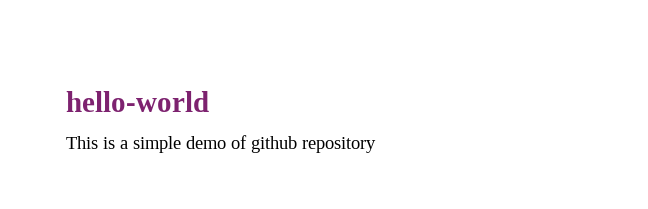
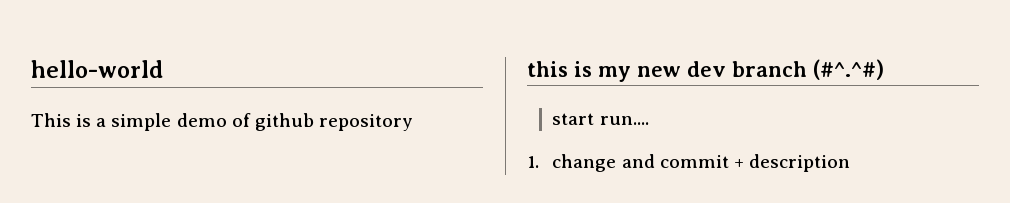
(376, 145) none -> [527,59,884,82] [552,113,649,125] [527,154,850,172] // this is my new dev branch (#^.^#) // start run.... // 1. change and commit + description

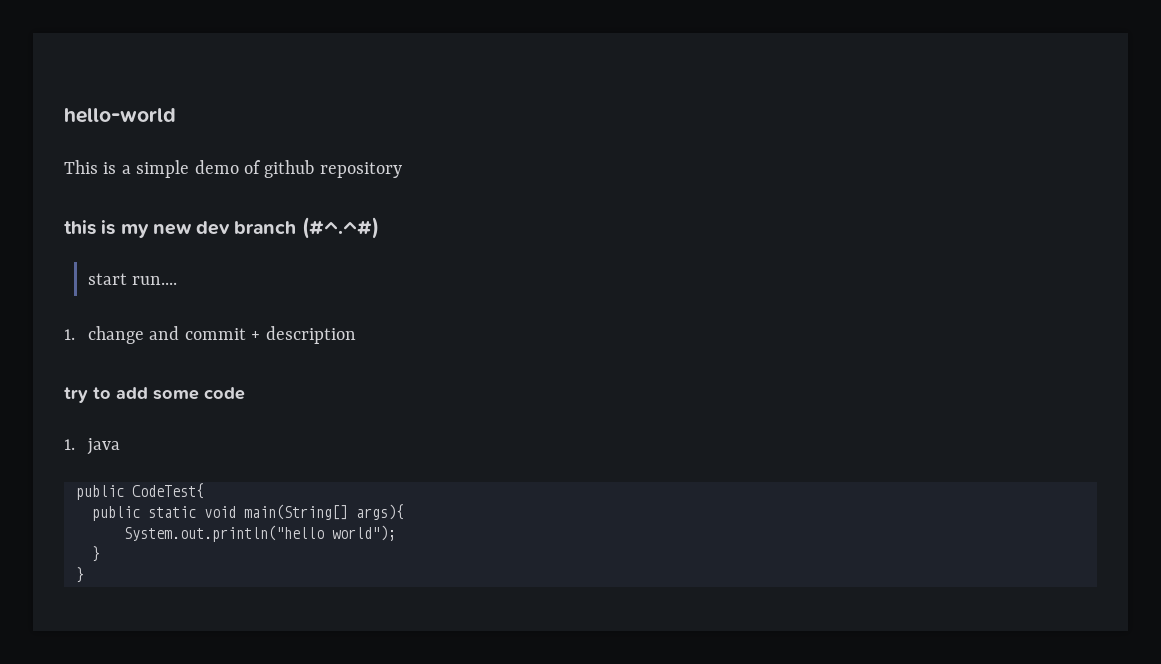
(850, 163) none -> [64,387,245,403] [64,438,120,455] [76,483,204,500] [92,504,404,521] [124,525,396,542] [92,546,100,562] [76,567,84,583] // try to add some code // 1. java // public CodeTest{ // public static void main(String[] args){ // System.out.println("hello world"); // } // }

